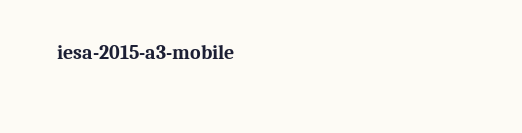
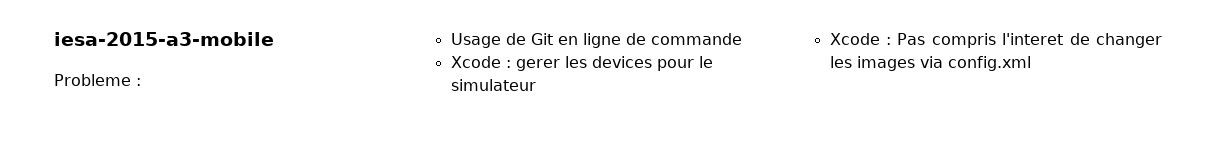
(234, 51) none -> [54,74,141,86] [450,33,742,48] [450,56,713,71] [450,79,536,91] [829,33,1162,48] [829,56,1031,71] // Probleme : // Usage de Git en ligne de commande // Xcode : gerer les devices pour le simulateur // Xcode : Pas compris l'interet de changer les images via config.xml

